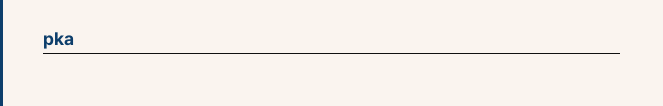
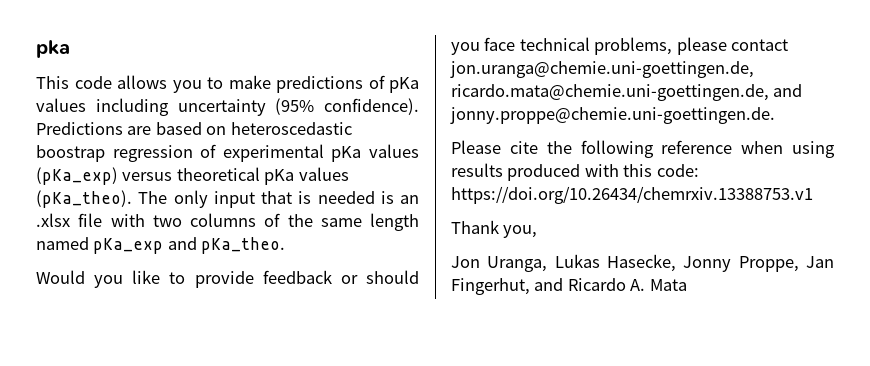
(74, 40) none -> [36,75,419,93] [36,98,419,116] [36,122,352,135] [36,144,420,162] [36,167,349,185] [36,190,419,208] [36,213,419,231] [36,237,286,254] [36,270,419,288] [451,37,789,55] [450,61,754,78] [451,84,803,101] [450,107,775,124] [451,140,835,158] [451,163,699,181] [451,186,813,204] [451,220,538,238] [451,254,834,272] [451,278,687,295] // This code allows you to make predictions of pKa values including uncertainty (95% confidence). Predictions are based on heteroscedastic boostrap regression of experimental pKa values (pKa_exp) versus theoretical pKa values (pKa_theo). The only input that is needed is an .xlsx file with two columns of the same length named pKa_exp and pKa_theo. // Would you like to provide feedback or should you face technical problems, please contact jon.uranga@chemie.uni-goettingen.de, ricardo.mata@chemie.uni-goettingen.de, and jonny.proppe@chemie.uni-goettingen.de. // Please cite the following reference when using results produced with this code: https://doi.org/10.26434/chemrxiv.13388753.v1 // Thank you, // Jon Uranga, Lukas Hasecke, Jonny Proppe, Jan Fingerhut, and Ricardo A. Mata

